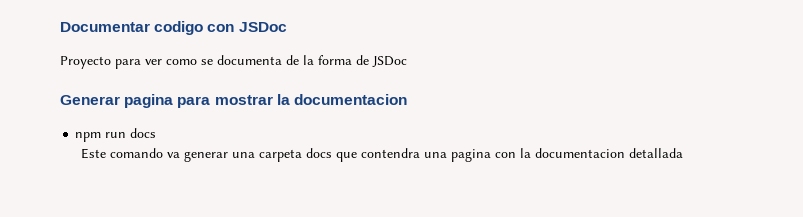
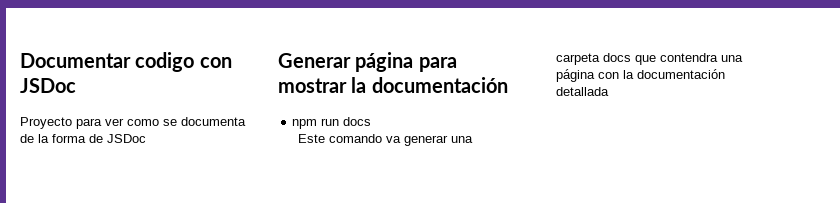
[124,94,174,108] pagina -> [355,52,414,72] página
[293,94,407,105] documentacion -> [371,77,508,93] documentación
[450,149,491,162] pagina -> [555,69,595,82] página
[534,148,625,158] documentacion -> [636,69,725,79] documentación

